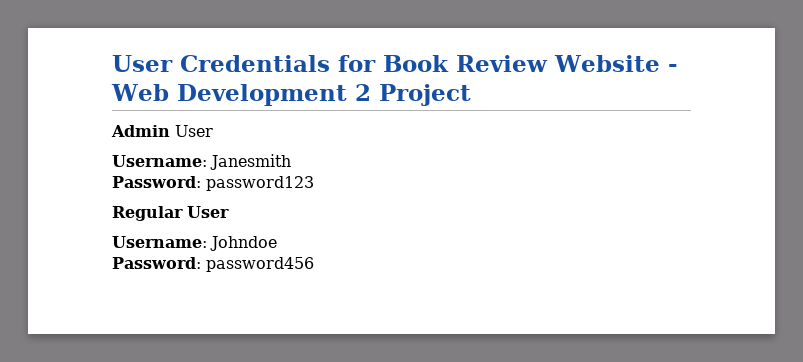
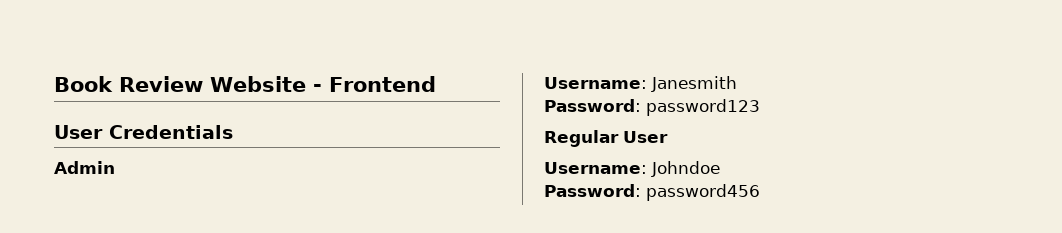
[112,55,376,72] User Credentials for -> (54, 84) none
[111,84,471,106] Web Development 2 Project -> [328,76,436,92] [54,125,233,139] Frontend // User Credentials
[175,125,213,137] User -> (115, 167) none

